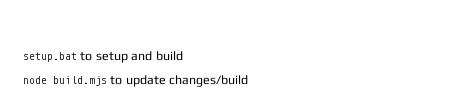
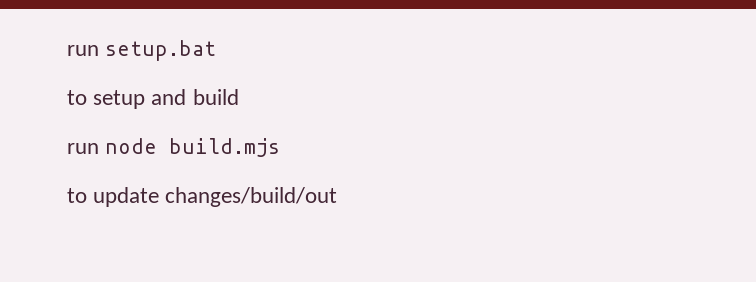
(23, 57) none -> [67,45,99,56] run
(77, 57) none -> (217, 50) //
(183, 56) none -> [67,143,99,154] run
(107, 81) none -> (281, 147) //
[169,75,249,87] changes/build -> [165,187,338,207] changes/build/out

